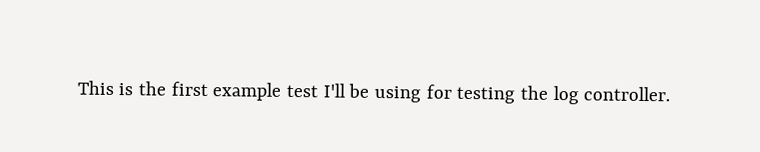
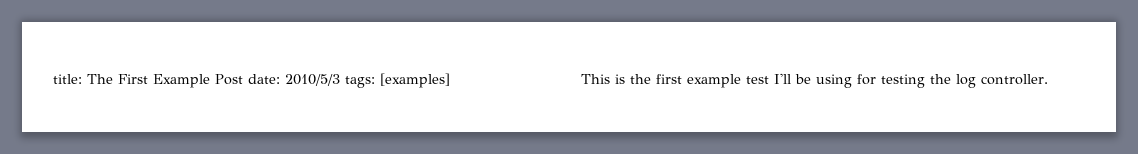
(76, 87) none -> [53,73,450,88] title: The First Example Post date: 2010/5/3 tags: [examples] //

